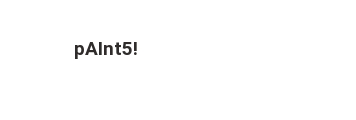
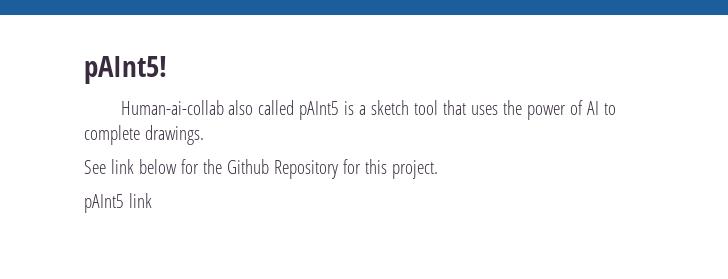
(138, 50) none -> [120,100,617,120] [84,125,204,145] [84,159,438,179] [84,193,152,213] // Human-ai-collab also called pAInt5 is a sketch tool that uses the power of AI to complete drawings. // See link below for the Github Repository for this project. // pAInt5 link

